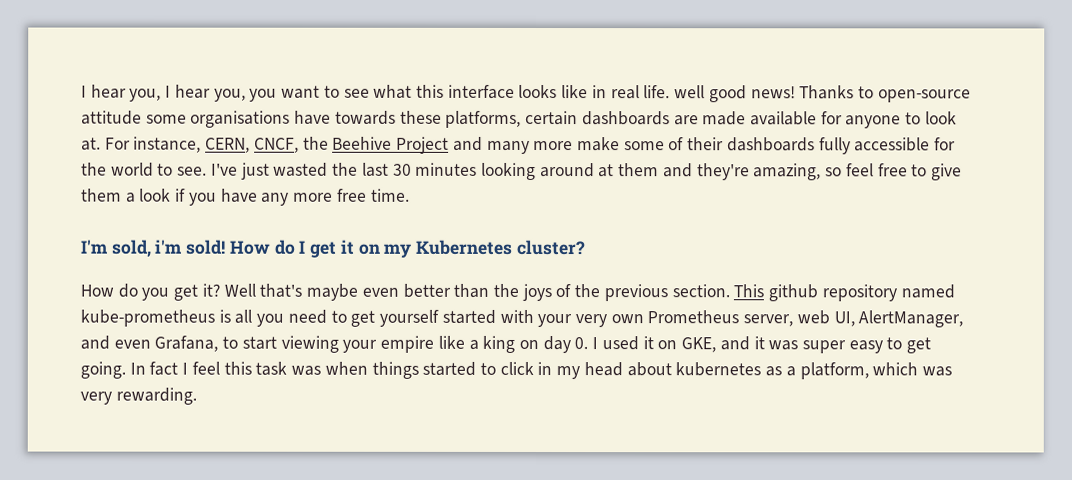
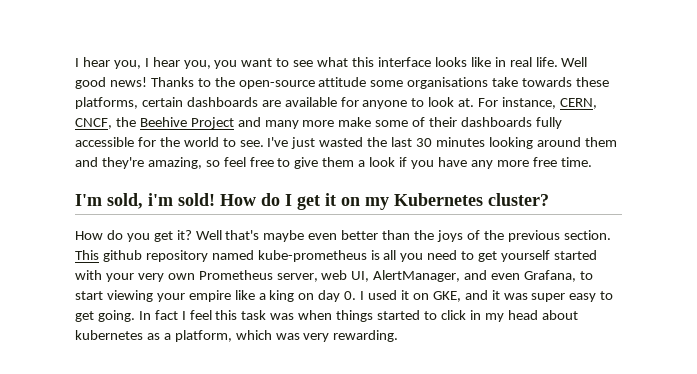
[674,85,706,99] well -> [561,57,588,67] Well
(874, 92) none -> [214,77,235,87] the
[294,110,332,125] have -> [492,77,519,87] take
[702,111,747,126] made -> (281, 103) none
[598,164,615,178] at -> (581, 142) none

